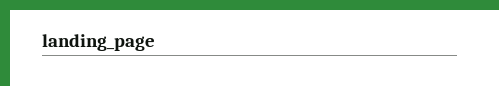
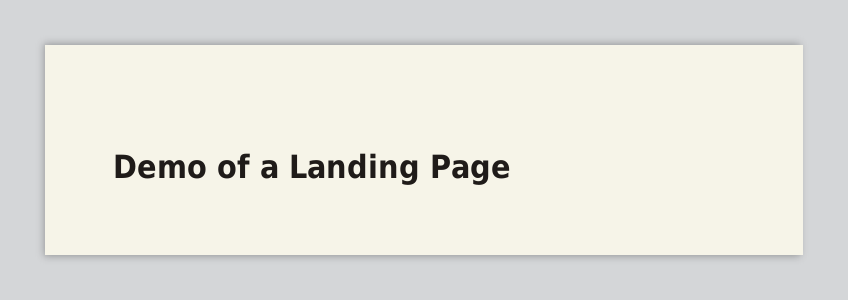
[42,34,155,51] landing_page -> [113,153,511,185] Demo of a Landing Page

